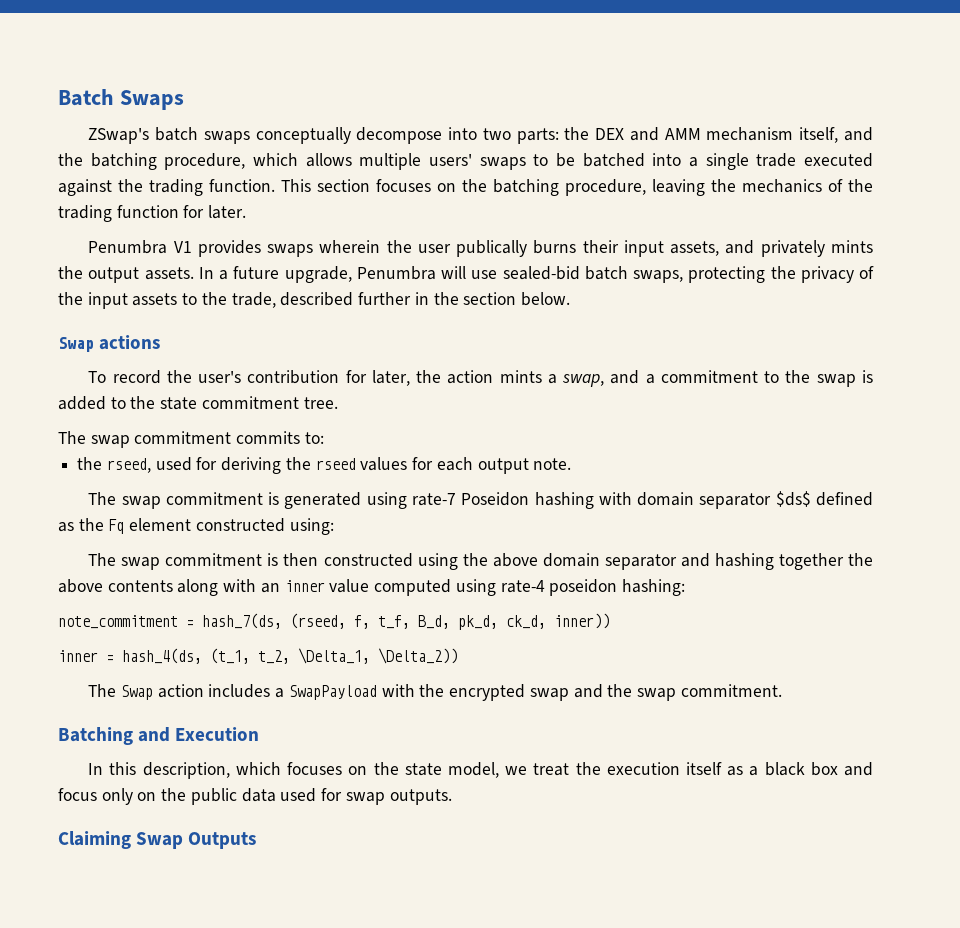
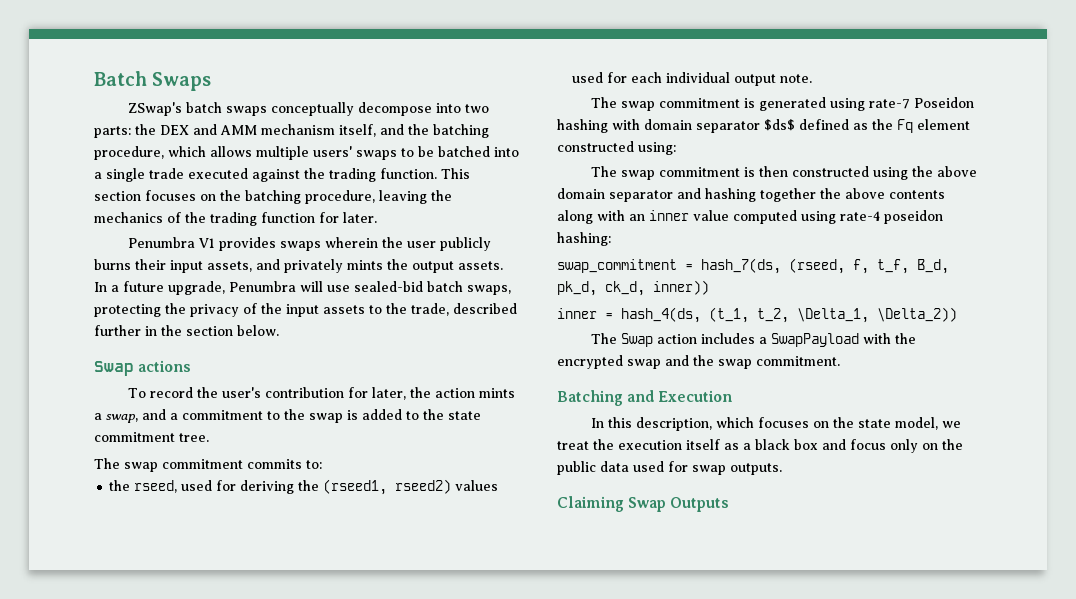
[456,240,528,257] publically -> [439,237,491,251] publicly
[315,457,408,471] rseed values -> [323,479,499,495] [572,72,604,83] (rseed1, rseed2) values used
(473, 464) none -> [666,72,731,83] individual
[58,615,178,629] note_commitment -> [557,259,677,273] swap_commitment

